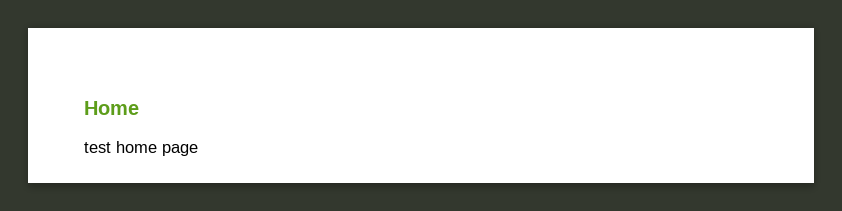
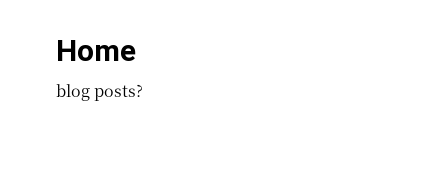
[84,141,198,156] test home page -> [56,84,144,101] blog posts?

